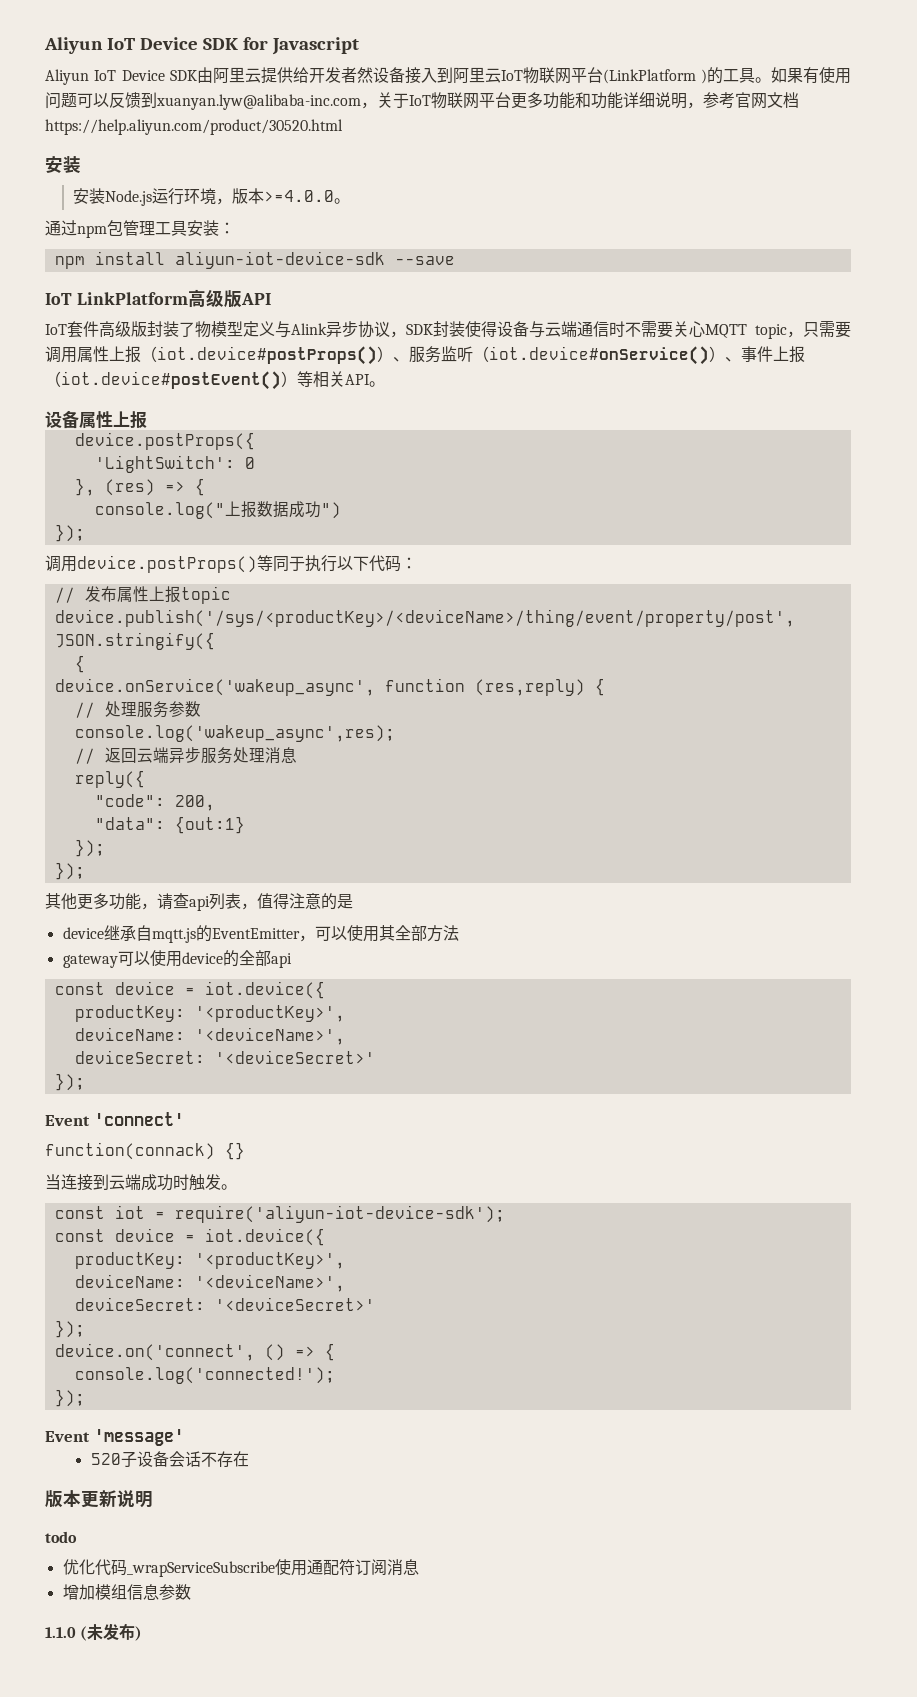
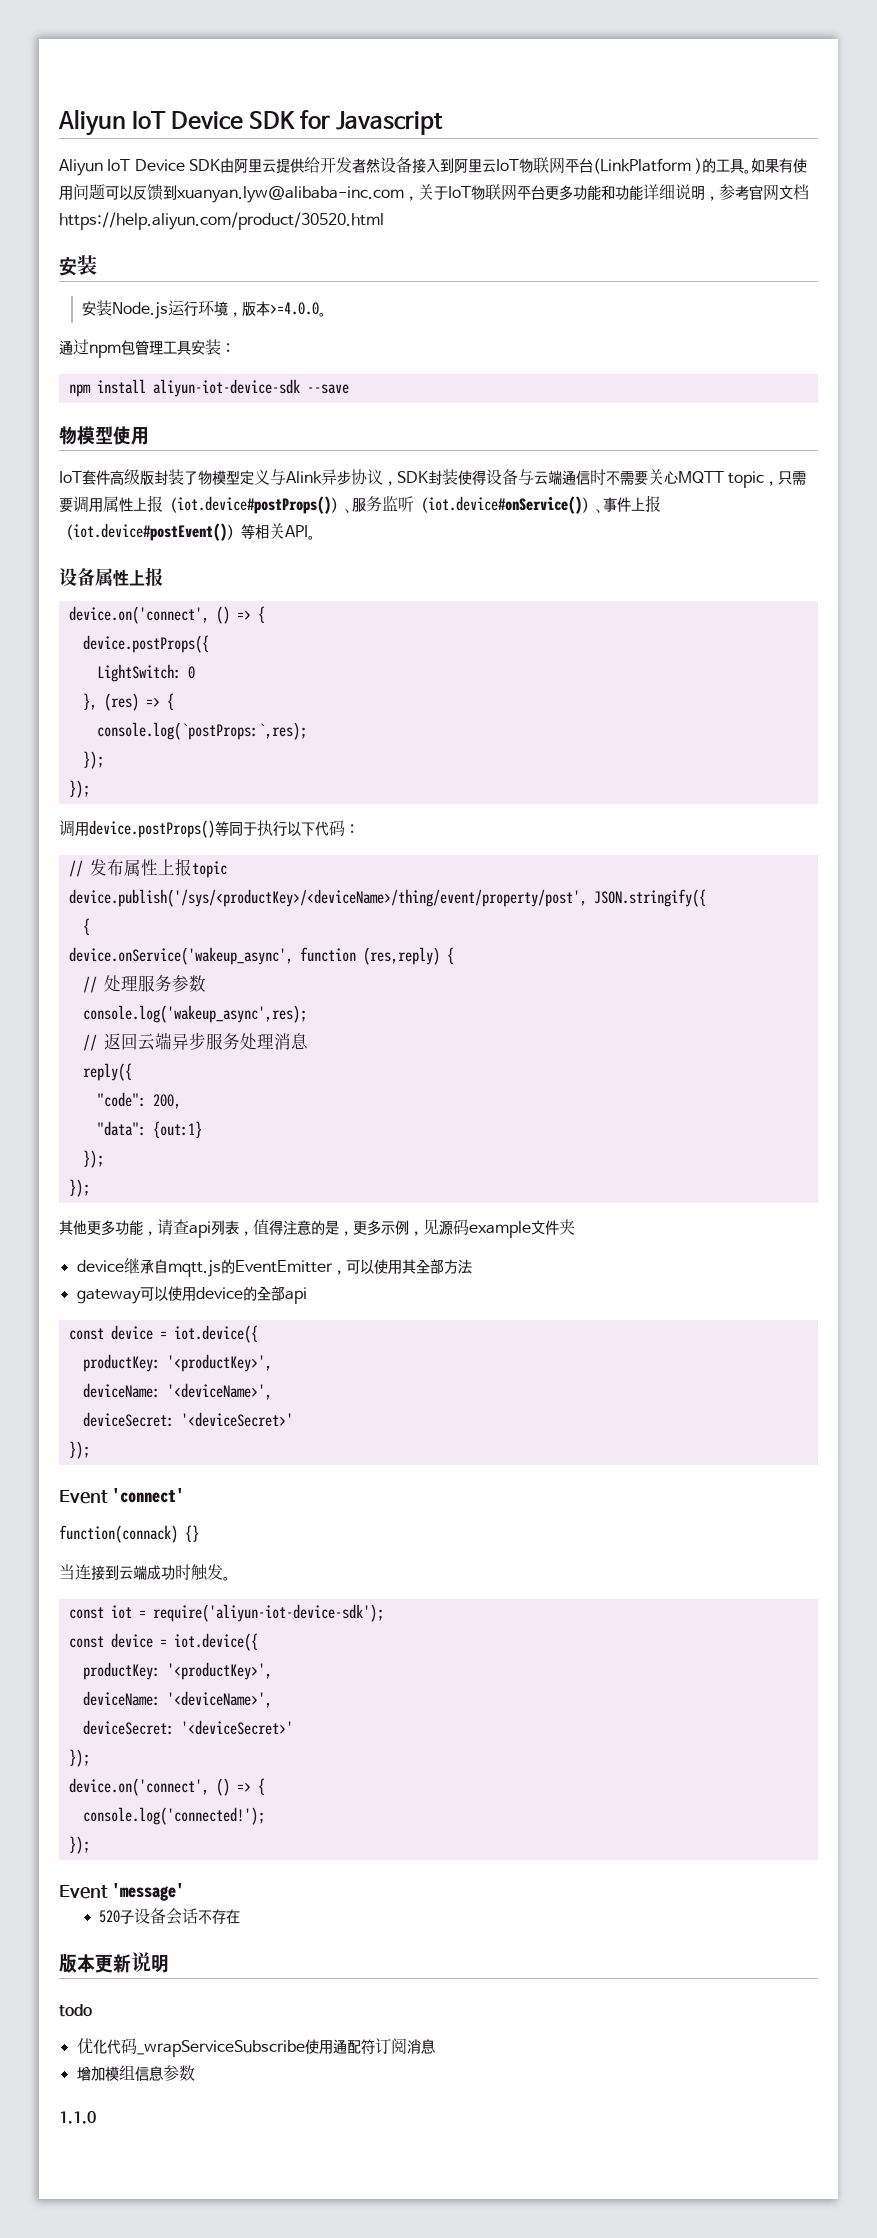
[45,289,271,308] IoT LinkPlatform高级版API -> [59,426,149,445] 物模型使用
(147, 419) none -> [68,606,265,624] // device.on('connect', () => {
[94,455,235,473] 'LightSwitch': -> [96,664,181,682] LightSwitch:
[94,501,341,519] console.log("上报数据成功") -> [96,722,307,740] [82,751,104,769] console.log(`postProps:`,res); // });
(353, 901) none -> [339,1219,575,1238] ，更多示例，见源码example文件夹
[80,1623,143,1641] (未发布) -> (96, 2117) none

